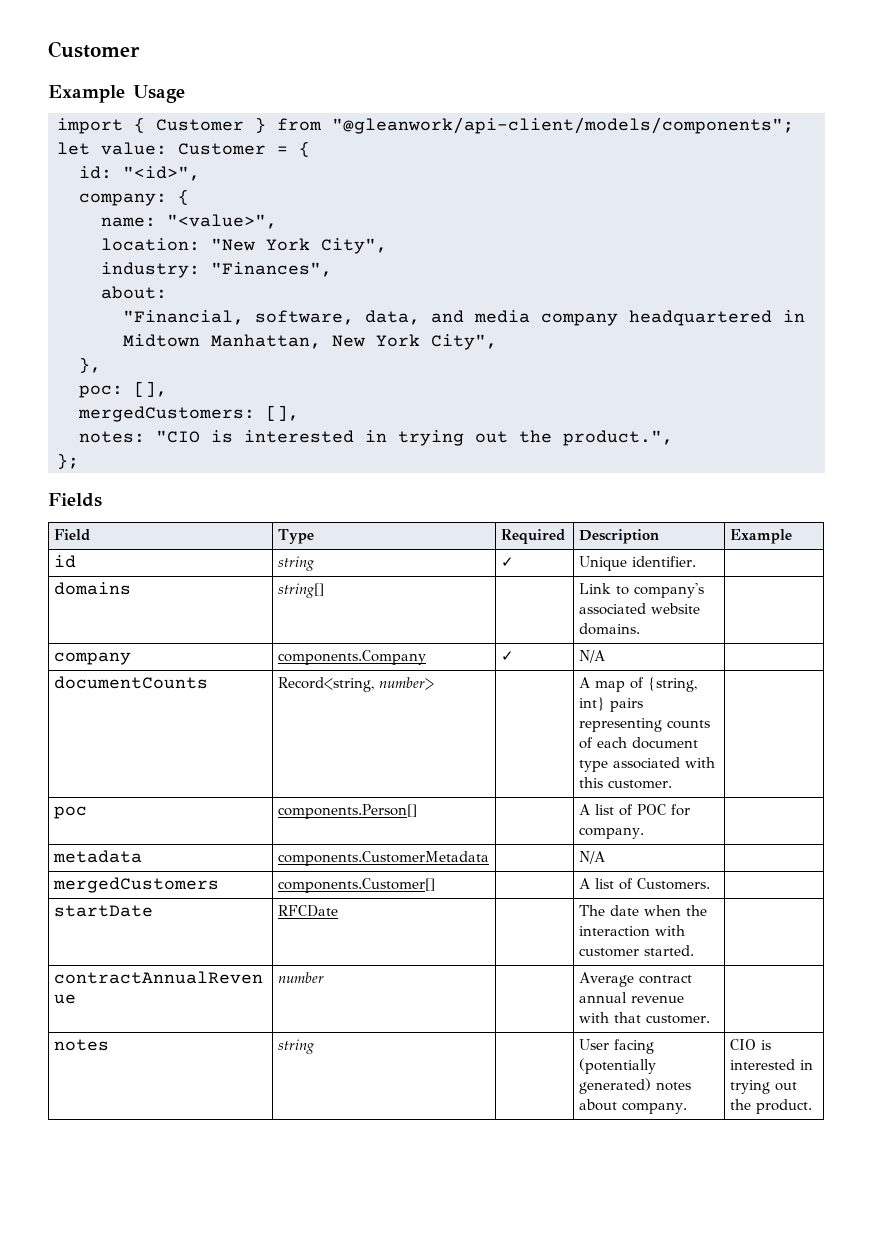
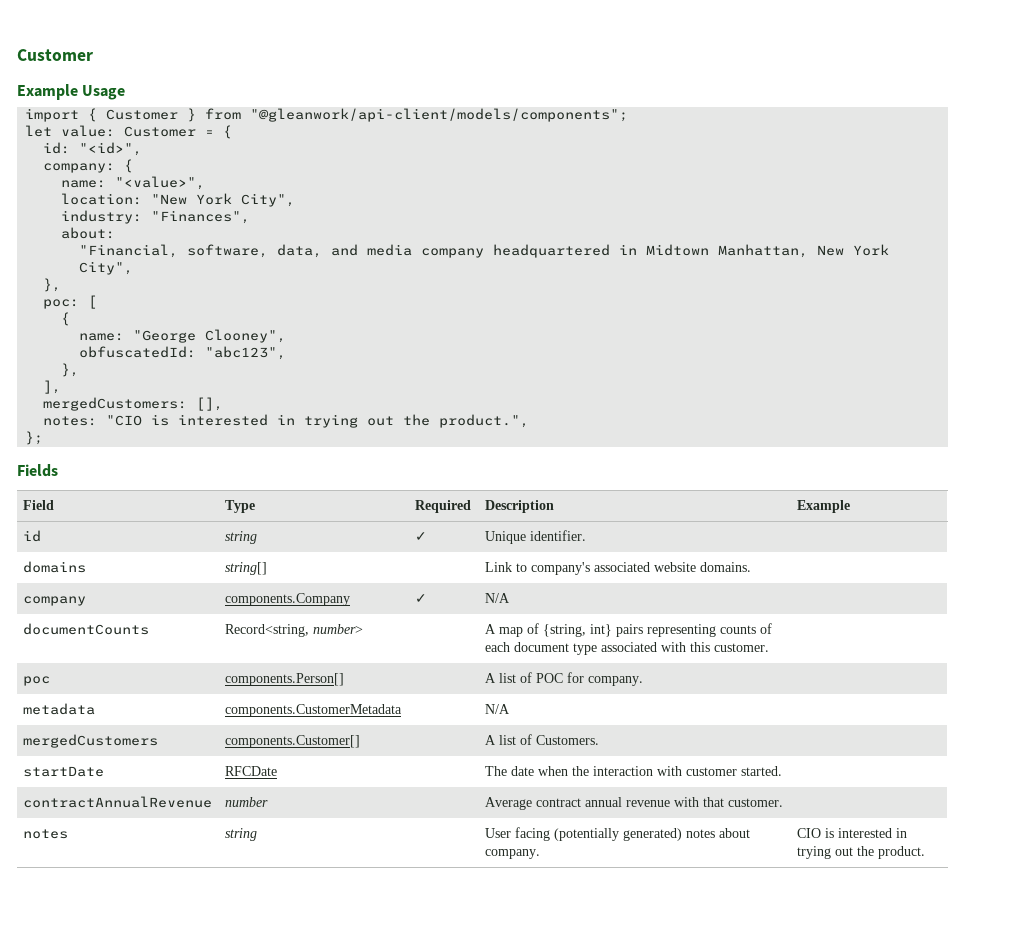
[134,381,167,397] [], -> [88,295,98,309] [61,312,71,326] [79,329,287,343] [79,346,287,360] [61,363,80,377] [43,380,62,394] [ // { // name: "George Clooney", // obfuscatedId: "abc123", // }, // ],

